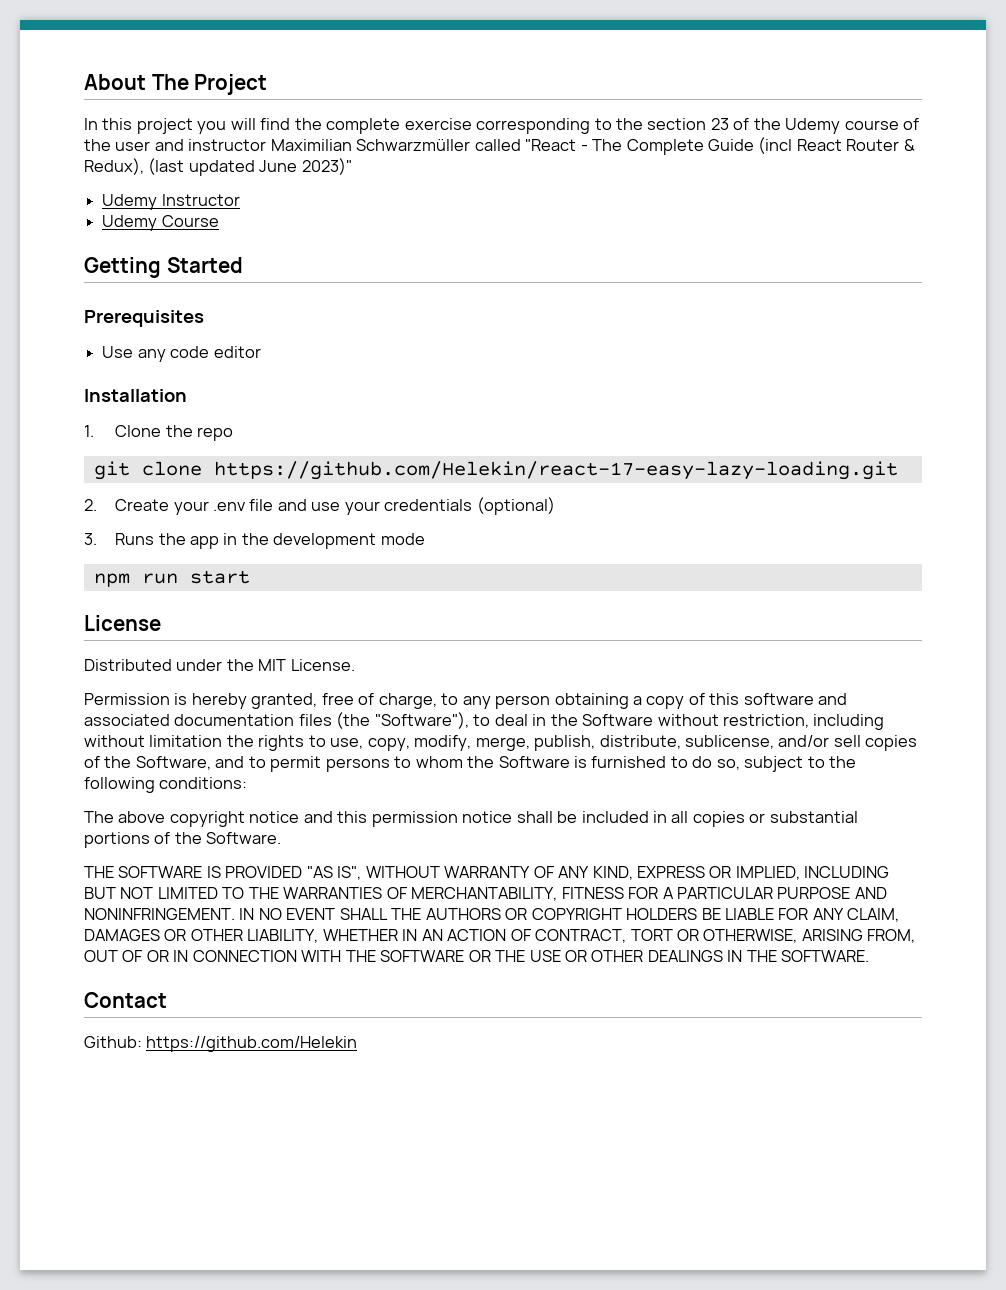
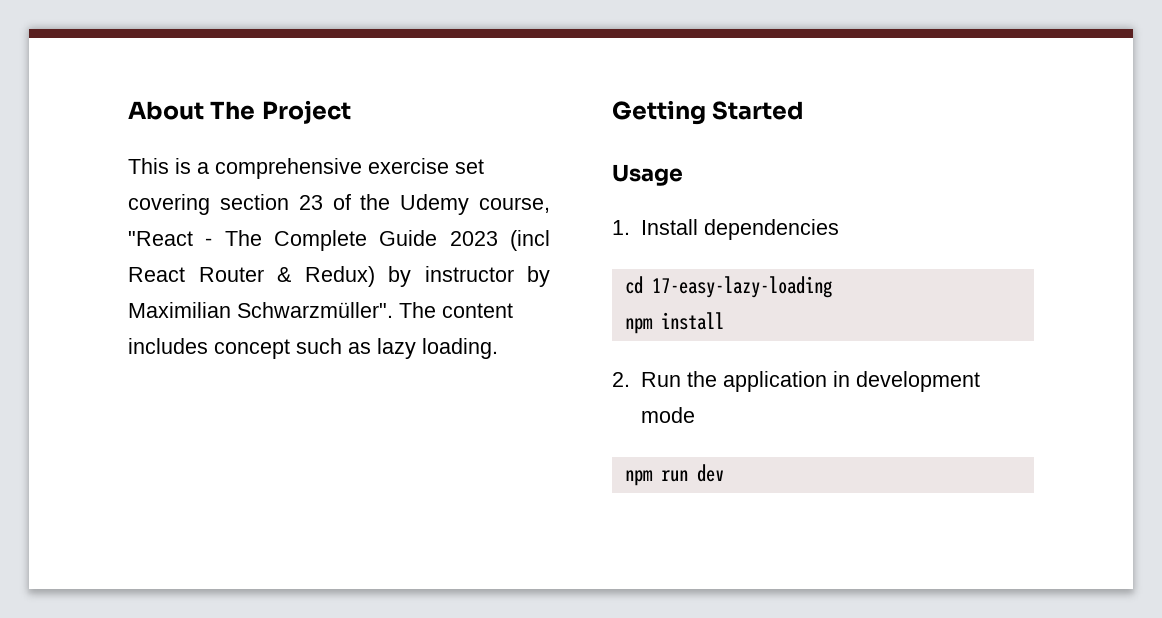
[84,118,644,134] In this project you will find the complete exercise corresponding to the -> [128,158,484,179] [128,194,210,215] This is a comprehensive exercise set covering
[844,118,920,130] [84,139,521,151] course of the user and instructor Maximilian Schwarzmüller called -> [479,197,550,213] course,
(755, 145) none -> [449,231,498,246] 2023
[84,158,352,176] [102,194,240,210] [102,215,219,231] [84,257,243,278] [84,310,204,327] [102,346,261,362] [84,389,187,402] [84,425,233,441] [93,461,898,480] [84,497,555,515] [84,533,425,549] [93,570,250,587] [84,615,161,631] [84,659,355,671] [84,693,848,709] [84,712,885,730] [84,735,918,751] [84,756,857,772] [84,777,248,793] [84,811,858,827] [84,832,282,848] [84,866,890,880] [84,887,887,901] [84,908,900,922] [84,929,916,943] [84,950,870,962] [84,992,167,1008] [84,1036,358,1052] Redux), (last updated June 2023)" // Udemy Instructor // Udemy Course // Getting Started // Prerequisites // Use any code editor // Installation // 1. Clone the repo // git clone https://github.com/Helekin/react-17-easy-lazy-loading.git // 2. Create your .env file and use your credentials (optional) // 3. Runs the app in the development mode // npm run start // License // Distributed under the MIT License. // Permission is hereby granted, free of charge, to any person obtaining a copy of this software and associated documentation files (the "Software"), to deal in the Software without restriction, including without limitation the rights to use, copy, modify, merge, publish, distribute, sublicense, and/or sell copies of the Software, and to permit persons to whom the Software is furnished to do so, subject to the following conditions: // The above copyright notice and this permission notice shall be included in all copies or substantial portions of the Software. // THE SOFTWARE IS PROVIDED "AS IS", WITHOUT WARRANTY OF ANY KIND, EXPRESS OR IMPLIED, INCLUDING BUT NOT LIMITED TO THE WARRANTIES OF MERCHANTABILITY, FITNESS FOR A PARTICULAR PURPOSE AND NONINFRINGEMENT. IN NO EVENT SHALL THE AUTHORS OR COPYRIGHT HOLDERS BE LIABLE FOR ANY CLAIM, DAMAGES OR OTHER LIABILITY, WHETHER IN AN ACTION OF CONTRACT, TORT OR OTHERWISE, ARISING FROM, OUT OF OR IN CONNECTION WITH THE SOFTWARE OR THE USE OR OTHER DEALINGS IN THE SOFTWARE. // Contact // Github: https://github.com/Helekin -> [304,266,550,287] [128,302,513,318] [128,338,498,359] [612,100,805,125] [612,164,683,186] [612,219,839,240] [624,276,832,298] [624,312,724,334] [612,371,980,392] [640,407,695,423] [624,464,724,486] Redux) by instructor by Maximilian Schwarzmüller". The content includes concept such as lazy loading. // Getting Started // Usage // 1. Install dependencies // cd 17-easy-lazy-loading // npm install // 2. Run the application in development mode // npm run dev

